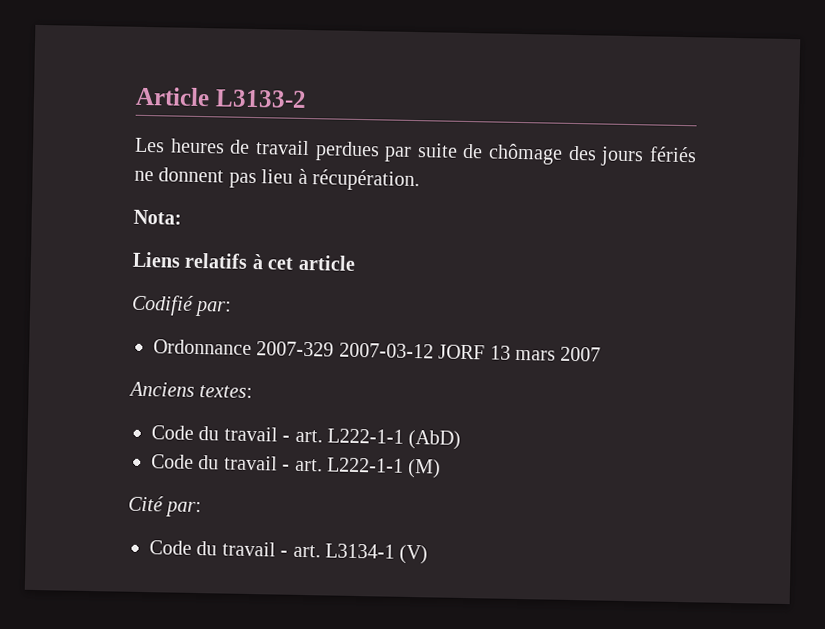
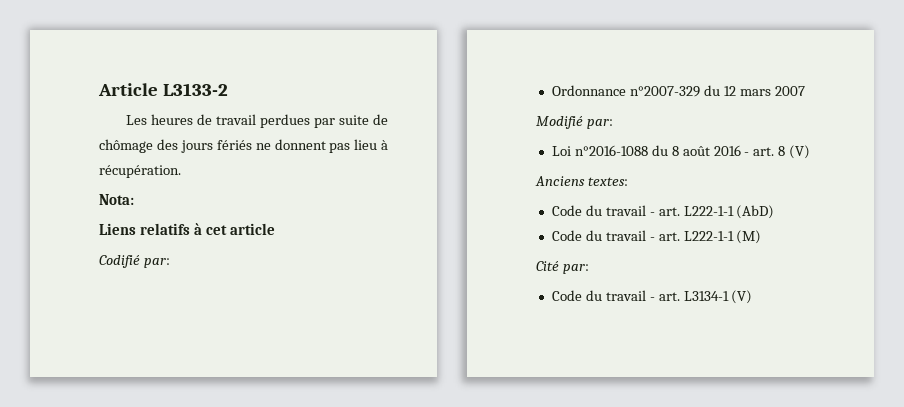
[256,341,602,362] 2007-329 2007-03-12 JORF 13 mars 2007 -> [629,85,805,97] [536,116,613,129] [551,145,811,159] n°2007-329 du 12 mars 2007 // Modifié par: // Loi n°2016-1088 du 8 août 2016 - art. 8 (V)

